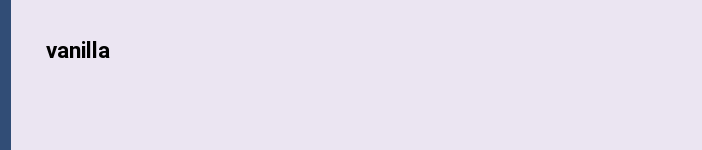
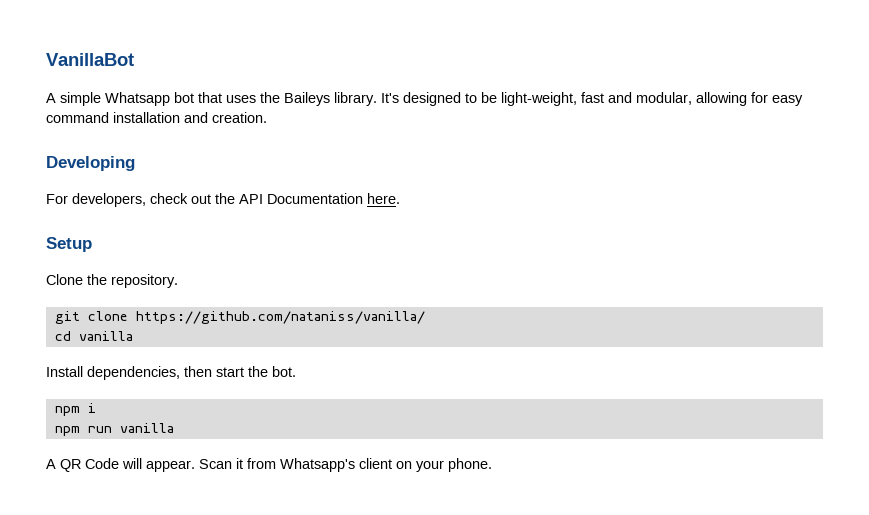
[46,41,110,58] vanilla -> [46,53,134,66] [46,92,803,106] [46,112,267,123] [46,156,135,171] [46,193,400,207] [46,237,92,252] [46,274,178,288] [54,311,425,324] [54,331,133,341] [46,366,296,380] [54,403,96,416] [54,423,174,436] [46,458,492,472] VanillaBot // A simple Whatsapp bot that uses the Baileys library. It's designed to be light-weight, fast and modular, allowing for easy command installation and creation. // Developing // For developers, check out the API Documentation here. // Setup // Clone the repository. // git clone https://github.com/nataniss/vanilla/ // cd vanilla // Install dependencies, then start the bot. // npm i // npm run vanilla // A QR Code will appear. Scan it from Whatsapp's client on your phone.

